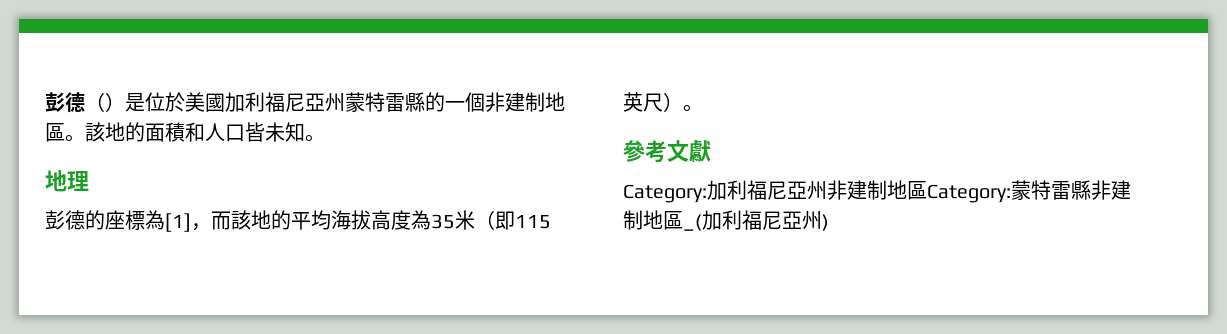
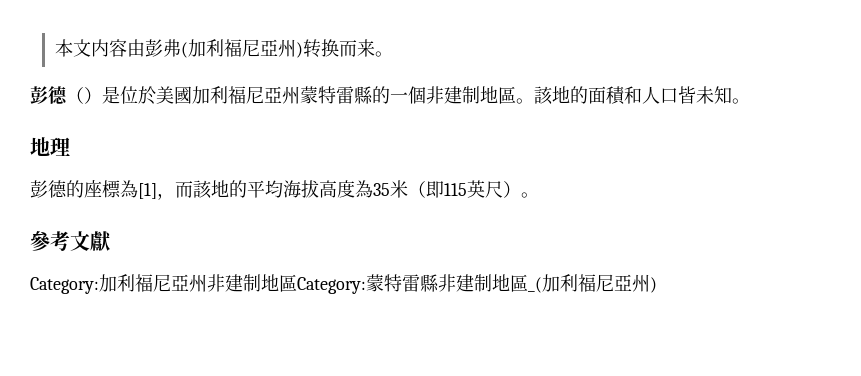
(45, 102) none -> [54,39,393,58] 本文内容由彭弗(加利福尼亞州)转换而来。 //

